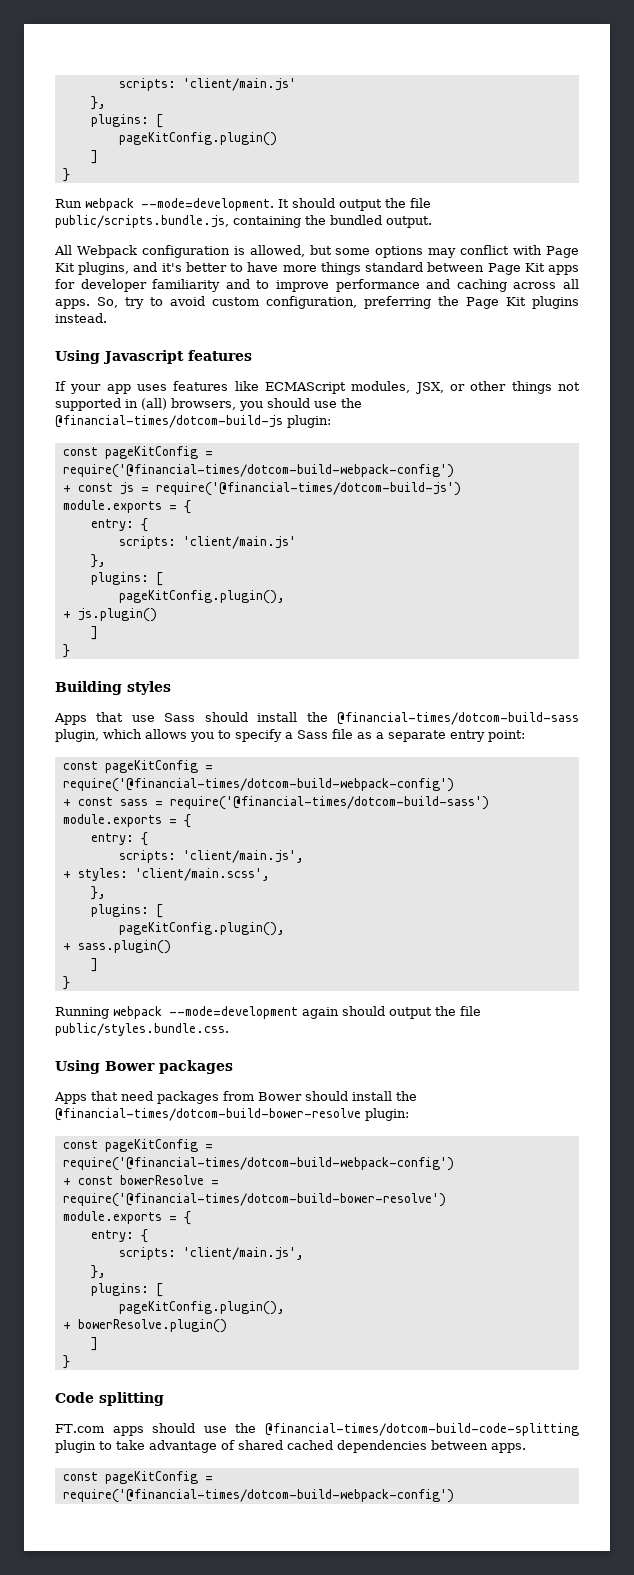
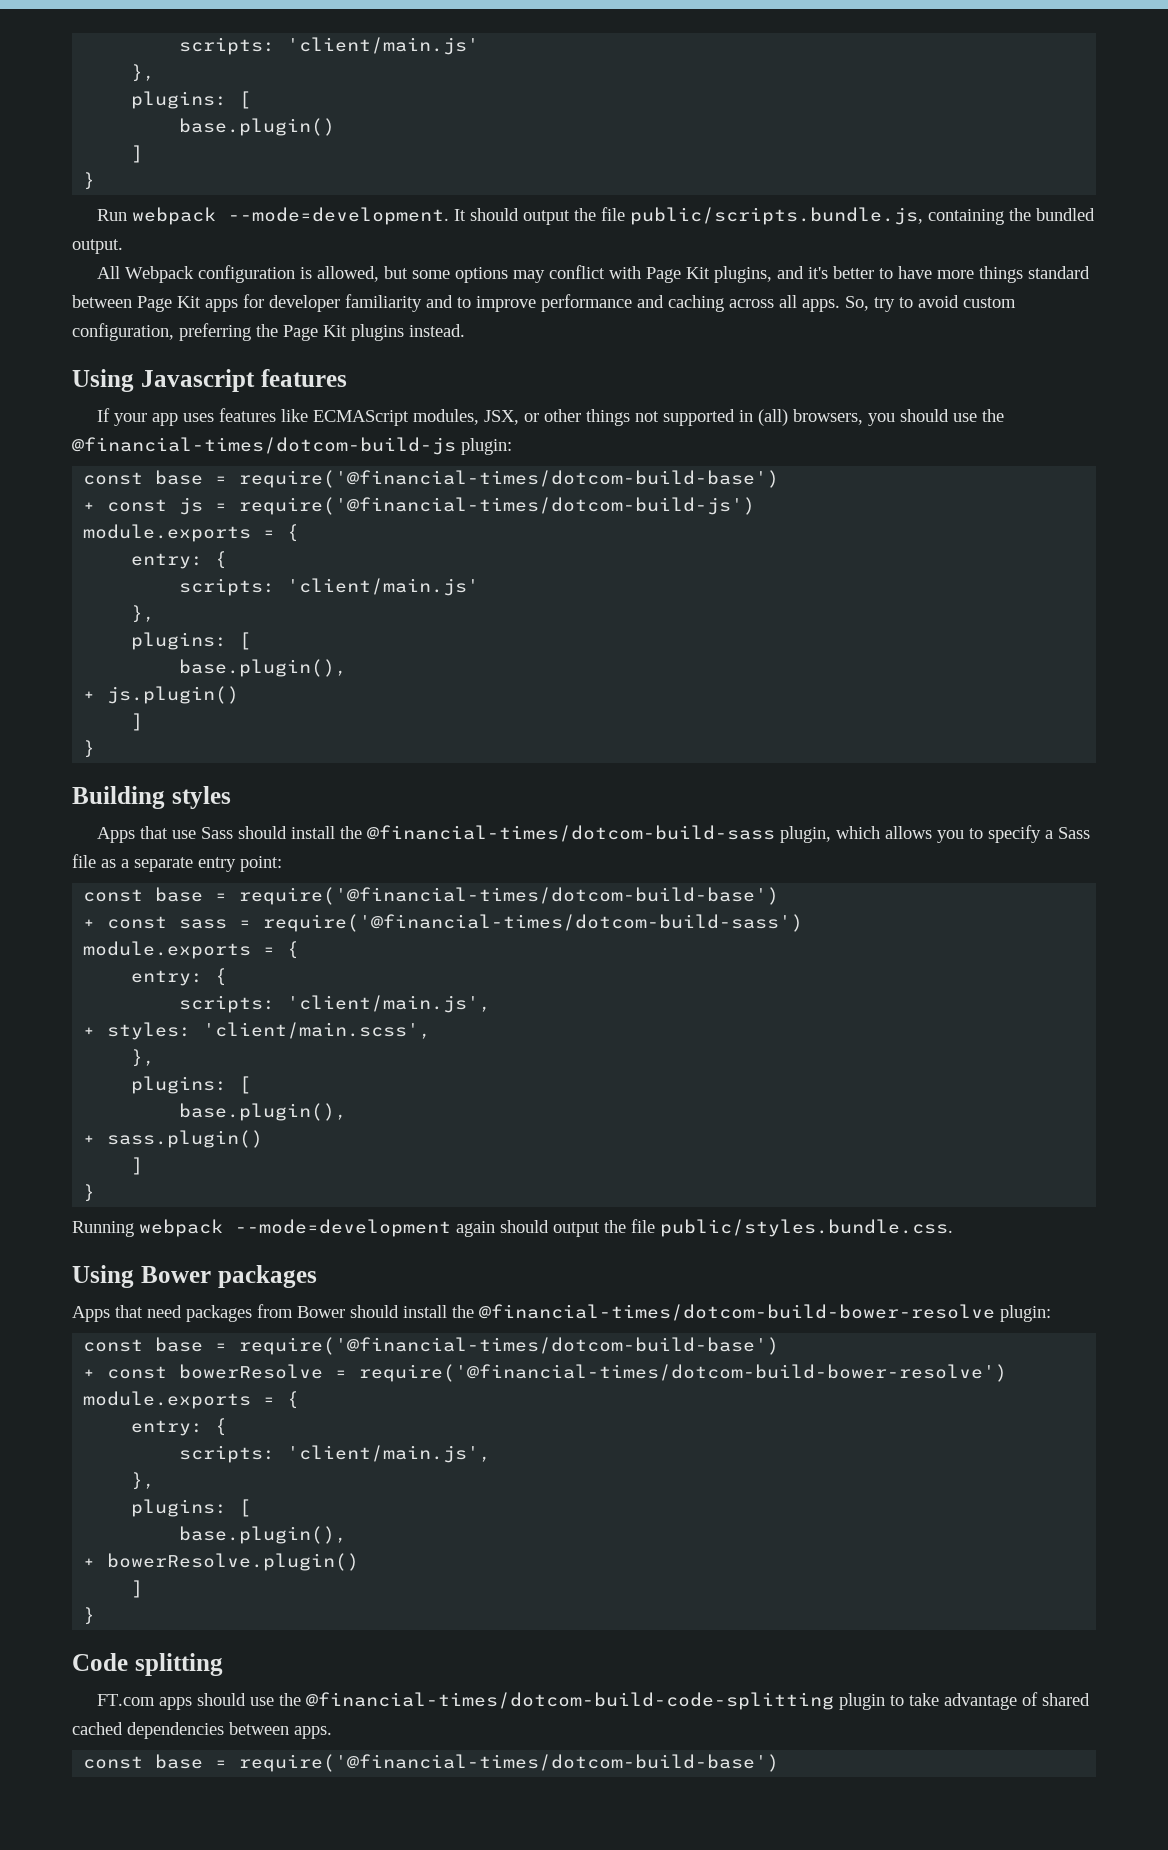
[118,78,296,91] [90,96,106,110] [90,114,163,128] [118,132,277,146] scripts: 'client/main.js' // }, // plugins: [ // pageKitConfig.plugin() -> [179,37,480,55] [131,64,156,82] [131,91,252,109] [179,118,336,136] scripts: 'client/main.js' // }, // plugins: [ // base.plugin()
[104,446,213,459] [62,464,454,478] pageKitConfig = require('@financial-times/dotcom-build-webpack-config') -> [155,470,780,488] base = require('@financial-times/dotcom-build-base')
[118,590,285,604] pageKitConfig.plugin(), -> [179,659,348,677] base.plugin(),
[104,760,213,773] [62,778,454,792] pageKitConfig = require('@financial-times/dotcom-build-webpack-config') -> [155,887,780,905] base = require('@financial-times/dotcom-build-base')
[118,922,285,936] pageKitConfig.plugin(), -> [179,1103,348,1121] base.plugin(),
[104,1139,213,1152] [62,1157,454,1171] pageKitConfig = require('@financial-times/dotcom-build-webpack-config') -> [155,1337,780,1355] base = require('@financial-times/dotcom-build-base')
[118,1301,285,1315] pageKitConfig.plugin(), -> [179,1526,348,1544] base.plugin(),
[104,1471,213,1484] [62,1489,454,1503] pageKitConfig = require('@financial-times/dotcom-build-webpack-config') -> [155,1754,780,1772] base = require('@financial-times/dotcom-build-base')

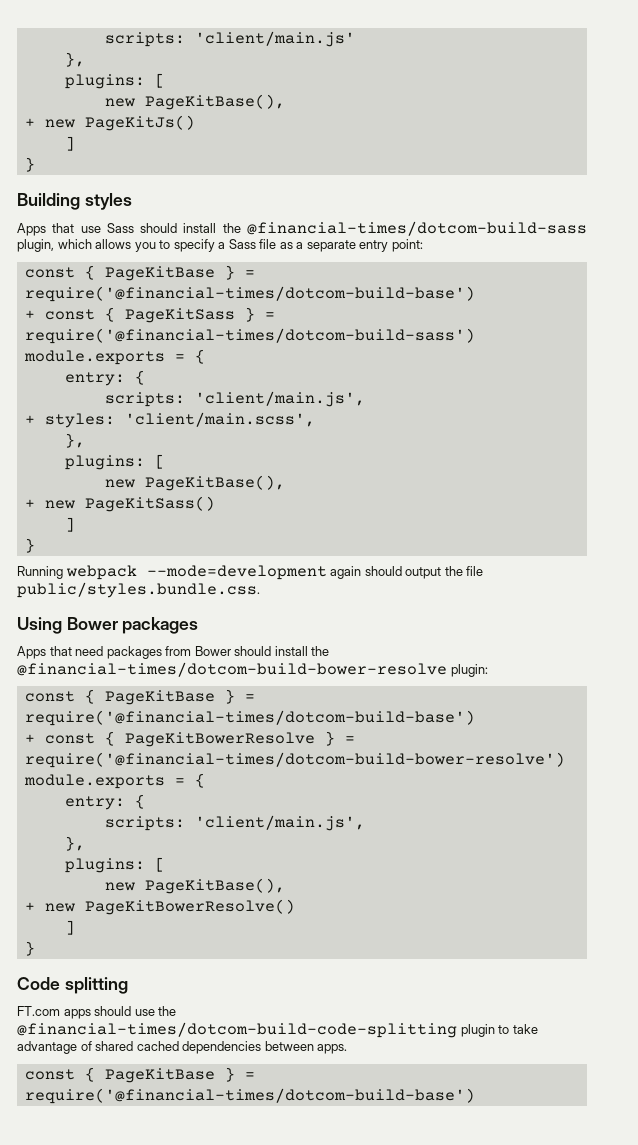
[179,37,480,55] [131,64,156,82] [131,91,252,109] [179,118,336,136] [131,145,144,163] [83,172,96,190] [96,207,1095,225] [72,239,123,254] [96,265,1090,283] [72,294,1016,312] [72,323,465,341] [72,369,347,392] [96,408,1004,426] [72,437,512,455] [83,470,780,488] [83,497,756,515] [83,524,300,542] [131,551,228,569] [179,578,480,596] [131,605,156,623] [131,632,252,650] [179,659,348,677] [83,686,240,704] scripts: 'client/main.js' // }, // plugins: [ // base.plugin() // ] // } // Run webpack --mode=development. It should output the file public/scripts.bundle.js, containing the bundled output. // All Webpack configuration is allowed, but some options may conflict with Page Kit plugins, and it's better to have more things standard between Page Kit apps for developer familiarity and to improve performance and caching across all apps. So, try to avoid custom configuration, preferring the Page Kit plugins instead. // Using Javascript features // If your app uses features like ECMAScript modules, JSX, or other things not supported in (all) browsers, you should use the @financial-times/dotcom-build-js plugin: // const base = require('@financial-times/dotcom-build-base') // + const js = require('@financial-times/dotcom-build-js') // module.exports = { // entry: { // scripts: 'client/main.js' // }, // plugins: [ // base.plugin(), // + js.plugin() -> [104,31,355,47] [64,52,85,67] [64,73,165,89] [104,94,285,110] [24,115,195,131] scripts: 'client/main.js' // }, // plugins: [ // new PageKitBase(), // + new PageKitJs()
[155,887,780,905] [83,916,228,929] base = require('@financial-times/dotcom-build-base') // + const sass -> [84,265,255,281] [24,286,475,302] [24,307,255,323] { PageKitBase } = require('@financial-times/dotcom-build-base') // + const { PageKitSass }
[179,1103,348,1121] [83,1130,264,1148] base.plugin(), // + sass.plugin() -> [104,475,285,491] [24,496,215,512] new PageKitBase(), // + new PageKitSass()
[155,1337,780,1355] [83,1364,324,1379] base = require('@financial-times/dotcom-build-base') // + const bowerResolve -> [84,689,255,705] [24,710,475,726] [24,731,335,747] { PageKitBase } = require('@financial-times/dotcom-build-base') // + const { PageKitBowerResolve }
[179,1526,348,1544] [83,1553,360,1571] base.plugin(), // + bowerResolve.plugin() -> [104,878,285,894] [24,899,295,915] new PageKitBase(), // + new PageKitBowerResolve()
[155,1754,204,1769] base -> [84,1067,235,1083] { PageKitBase }

